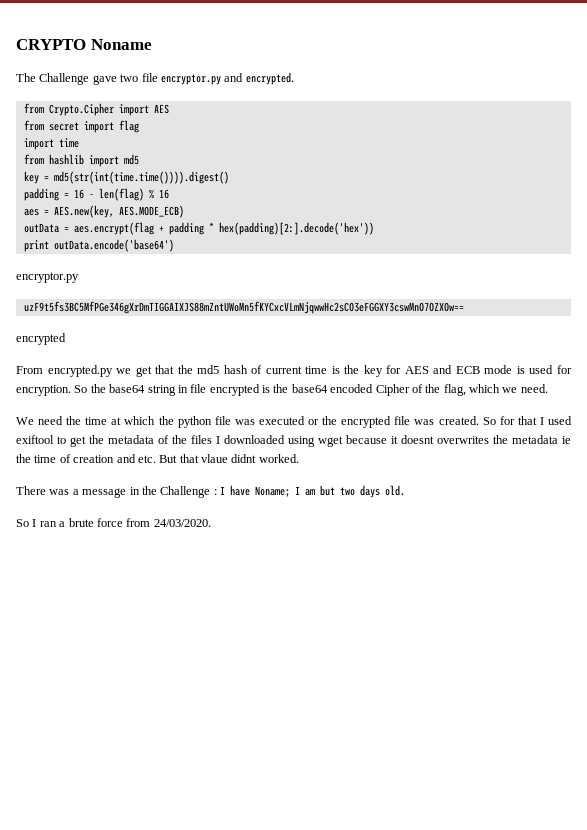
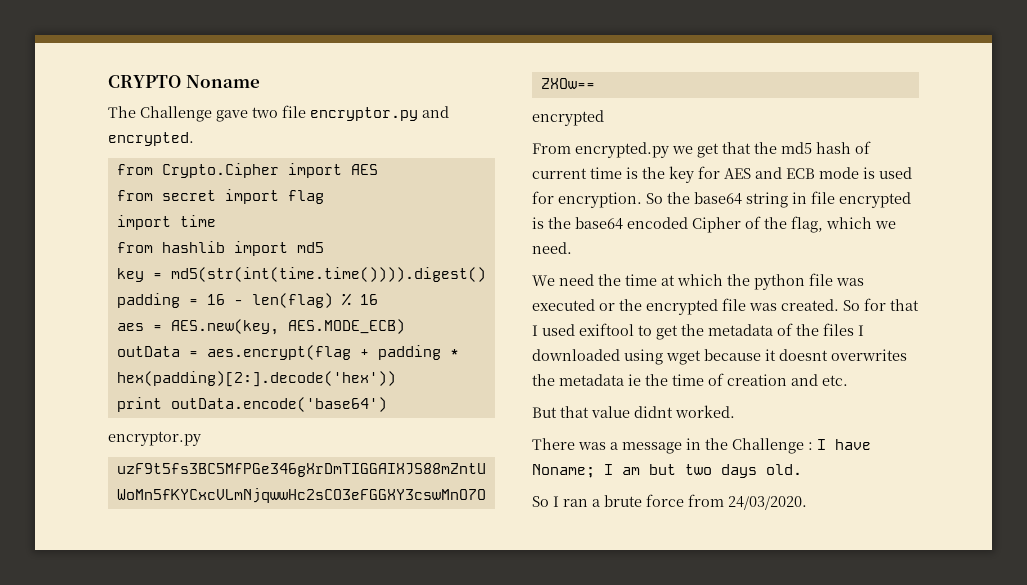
(156, 459) none -> (848, 380) //
[201,454,228,463] vlaue -> [591,406,630,418] value

